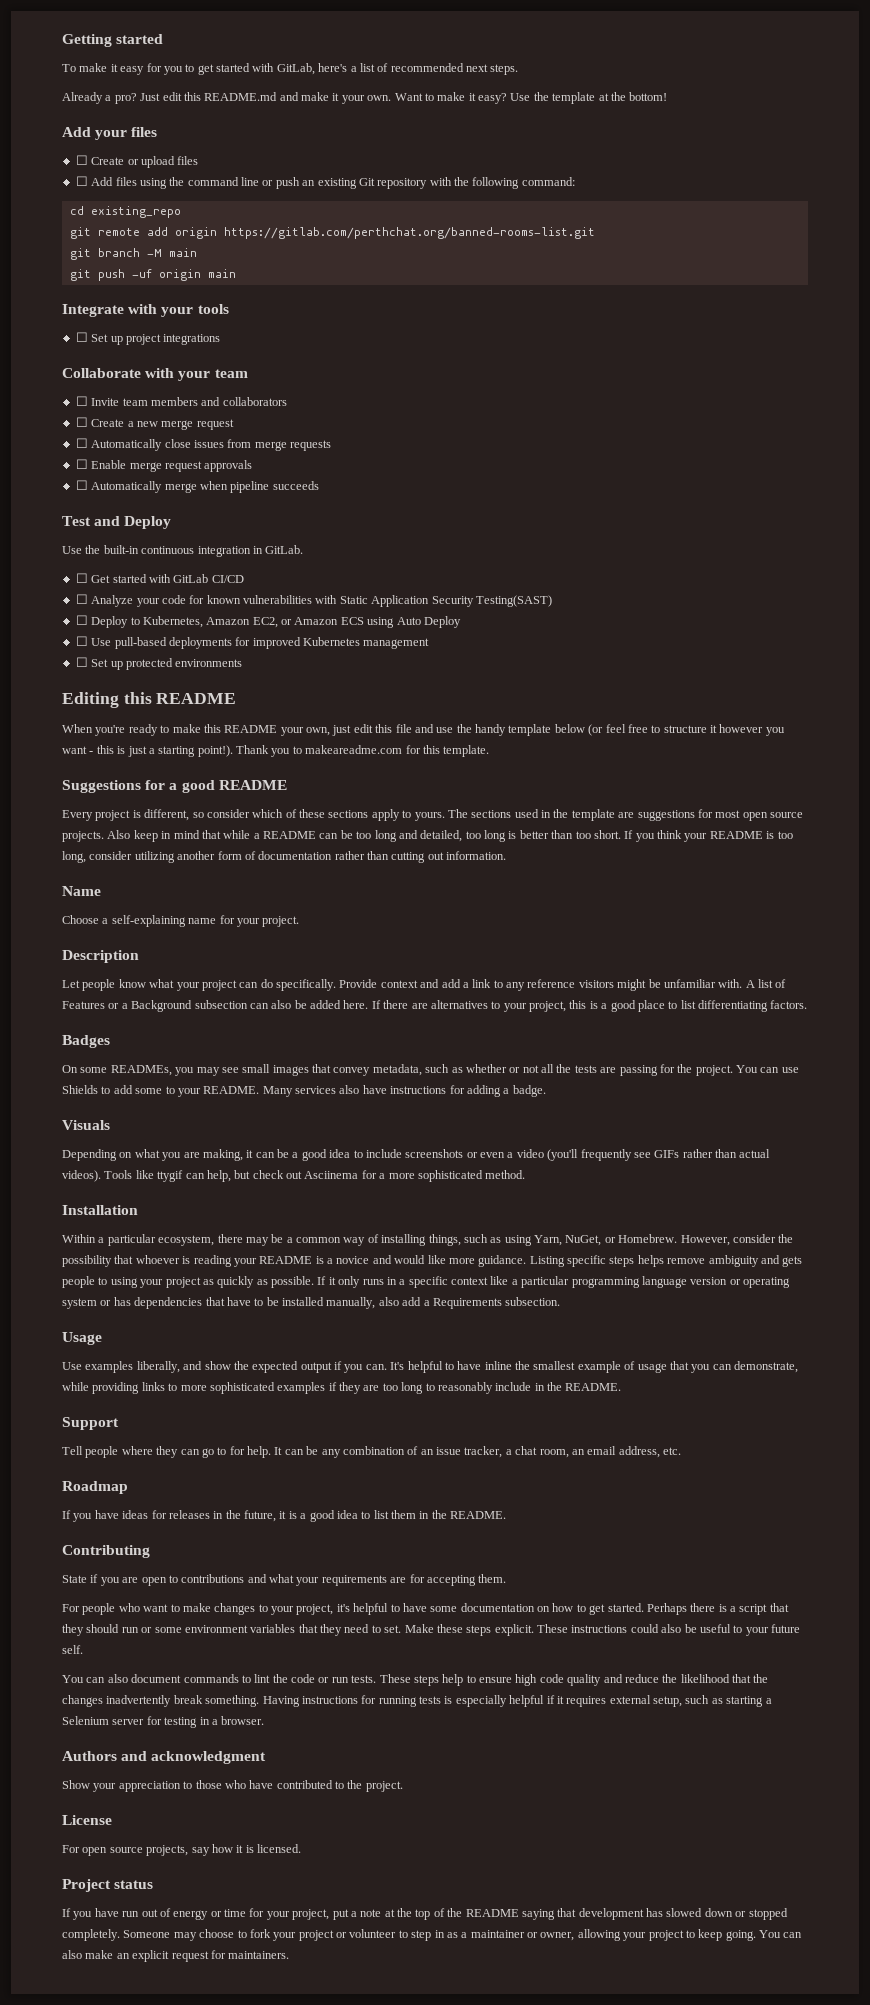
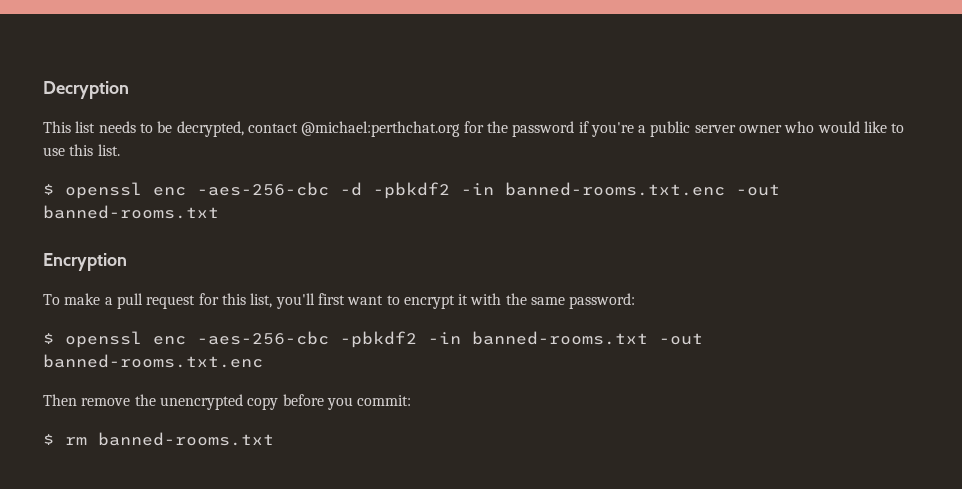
[62,34,164,47] [62,63,519,75] [62,92,668,104] [62,127,158,140] [75,155,199,168] [75,176,575,189] [69,206,181,218] [69,227,595,239] [69,248,197,260] [69,269,236,281] [62,304,229,317] [75,332,221,345] [62,368,248,381] [75,396,287,406] [75,417,234,430] [75,438,331,451] [75,459,253,472] [75,480,319,493] [62,516,172,529] [62,545,304,557] [75,573,244,583] [75,594,552,607] [75,615,461,628] [75,636,430,649] [75,657,243,670] [62,692,237,708] [62,724,785,736] [62,745,490,757] [62,780,287,793] [62,809,803,821] [62,830,793,842] [62,851,507,863] [62,886,101,896] [62,915,300,927] [62,950,139,963] [62,979,787,991] [62,1000,808,1012] [62,1035,110,1048] [62,1064,799,1076] [62,1085,546,1097] [62,1120,110,1130] [62,1149,771,1161] [62,1170,526,1182] [62,1205,138,1215] [62,1234,794,1246] [62,1255,803,1267] [62,1276,790,1288] [62,1297,561,1309] [62,1332,102,1345] [62,1361,798,1373] [62,1382,622,1394] [62,1417,119,1430] [62,1446,681,1458] [62,1481,128,1494] [62,1510,507,1522] [62,1545,150,1558] [62,1574,507,1586] [62,1603,789,1615] [62,1624,800,1636] [62,1645,83,1654] [62,1674,769,1686] [62,1695,772,1707] [62,1716,265,1728] [62,1751,267,1764] [62,1780,403,1792] [62,1815,112,1825] [62,1844,301,1856] [62,1879,154,1892] [62,1908,788,1920] [62,1929,803,1941] [62,1950,290,1962] Getting started // To make it easy for you to get started with GitLab, here's a list of recommended next steps. // Already a pro? Just edit this README.md and make it your own. Want to make it easy? Use the template at the bottom! // Add your files // ☐ Create or upload files // ☐ Add files using the command line or push an existing Git repository with the following command: // cd existing_repo // git remote add origin https://gitlab.com/perthchat.org/banned-rooms-list.git // git branch -M main // git push -uf origin main // Integrate with your tools // ☐ Set up project integrations // Collaborate with your team // ☐ Invite team members and collaborators // ☐ Create a new merge request // ☐ Automatically close issues from merge requests // ☐ Enable merge request approvals // ☐ Automatically merge when pipeline succeeds // Test and Deploy // Use the built-in continuous integration in GitLab. // ☐ Get started with GitLab CI/CD // ☐ Analyze your code for known vulnerabilities with Static Application Security Testing(SAST) // ☐ Deploy to Kubernetes, Amazon EC2, or Amazon ECS using Auto Deploy // ☐ Use pull-based deployments for improved Kubernetes management // ☐ Set up protected environments // Editing this README // When you're ready to make this README your own, just edit this file and use the handy template below (or feel free to structure it however you want - this is just a starting point!). Thank you to makeareadme.com for this template. // Suggestions for a good README // Every project is different, so consider which of these sections apply to yours. The sections used in the template are suggestions for most open source projects. Also keep in mind that while a README can be too long and detailed, too long is better than too short. If you think your README is too long, consider utilizing another form of documentation rather than cutting out information. // Name // Choose a self-explaining name for your project. // Description // Let people know what your project can do specifically. Provide context and add a link to any reference visitors might be unfamiliar with. A list of Features or a Background subsection can also be added here. If there are alternatives to your project, this is a good place to list differentiating factors. // Badges // On some READMEs, you may see small images that convey metadata, such as whether or not all the tests are passing for the project. You can use Shields to add some to your README. Many services also have instructions for adding a badge. // Visuals // Depending on what you are making, it can be a good idea to include screenshots or even a video (you'll frequently see GIFs rather than actual videos). Tools like ttygif can help, but check out Asciinema for a more sophisticated method. // Installation // Within a particular ecosystem, there may be a common way of installing things, such as using Yarn, NuGet, or Homebrew. However, consider the possibility that whoever is reading your README is a novice and would like more guidance. Listing specific steps helps remove ambiguity and gets people to using your project as quickly as possible. If it only runs in a specific context like a particular programming language version or operating system or has dependencies that have to be installed manually, also add a Requirements subsection. // Usage // Use examples liberally, and show the expected output if you can. It's helpful to have inline the smallest example of usage that you can demonstrate, while providing links to more sophisticated examples if they are too long to reasonably include in the README. // Support // Tell people where they can go to for help. It can be any combination of an issue tracker, a chat room, an email address, etc. // Roadmap // If you have ideas for releases in the future, it is a good idea to list them in the README. // Contributing // State if you are open to contributions and what your requirements are for accepting them. // For people who want to make changes to your project, it's helpful to have some documentation on how to get started. Perhaps there is a script that they should run or some environment variables that they need to set. Make these steps explicit. These instructions could also be useful to your future self. // You can also document commands to lint the code or run tests. These steps help to ensure high code quality and reduce the likelihood that the changes inadvertently break something. Having instructions for running tests is especially helpful if it requires external setup, such as starting a Selenium server for testing in a browser. // Authors and acknowledgment // Show your appreciation to those who have contributed to the project. // License // For open source projects, say how it is licensed. // Project status // If you have run out of energy or time for your project, put a note at the top of the README saying that development has slowed down or stopped completely. Someone may choose to fork your project or volunteer to step in as a maintainer or owner, allowing your project to keep going. You can also make an explicit request for maintainers. -> [43,81,129,99] [43,121,905,137] [43,144,120,156] [43,182,780,199] [43,205,219,219] [43,253,127,271] [43,293,636,309] [43,331,703,348] [43,354,263,368] [43,394,412,410] [43,432,274,446] Decryption // This list needs to be decrypted, contact @michael:perthchat.org for the password if you're a public server owner who would like to use this list. // $ openssl enc -aes-256-cbc -d -pbkdf2 -in banned-rooms.txt.enc -out banned-rooms.txt // Encryption // To make a pull request for this list, you'll first want to encrypt it with the same password: // $ openssl enc -aes-256-cbc -pbkdf2 -in banned-rooms.txt -out banned-rooms.txt.enc // Then remove the unencrypted copy before you commit: // $ rm banned-rooms.txt

